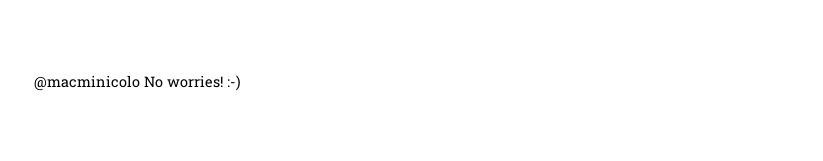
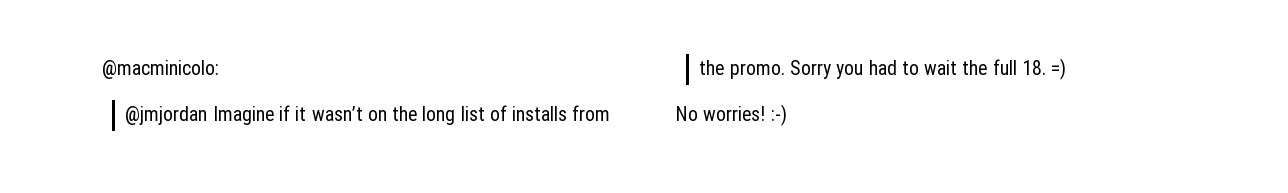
[34,75,140,91] @macminicolo -> [102,60,219,79] [125,105,611,125] [699,58,1067,80] @macminicolo: // @jmjordan Imagine if it wasn’t on the long list of installs from the promo. Sorry you had to wait the full 18. =) //

